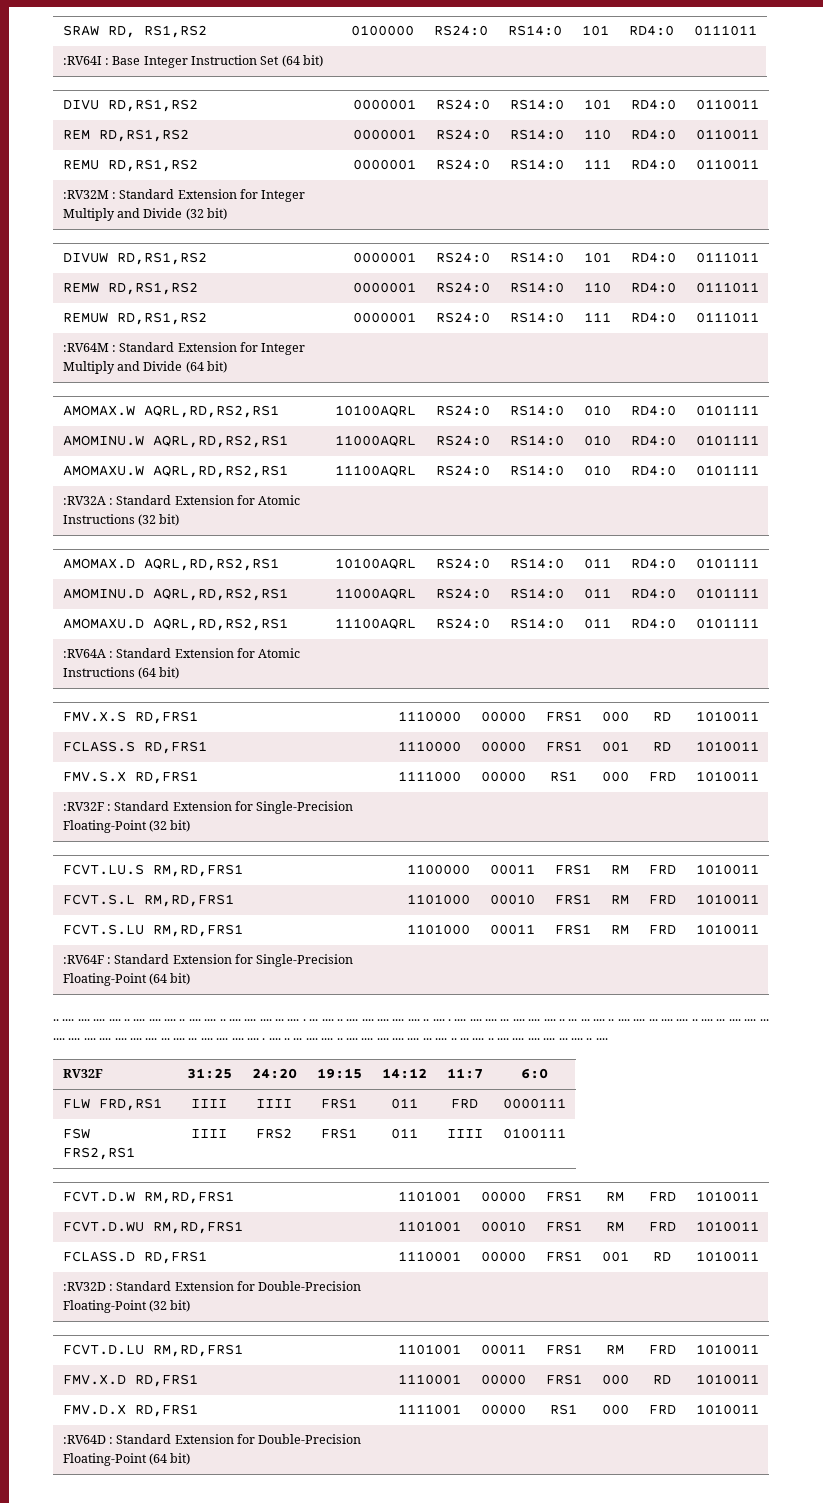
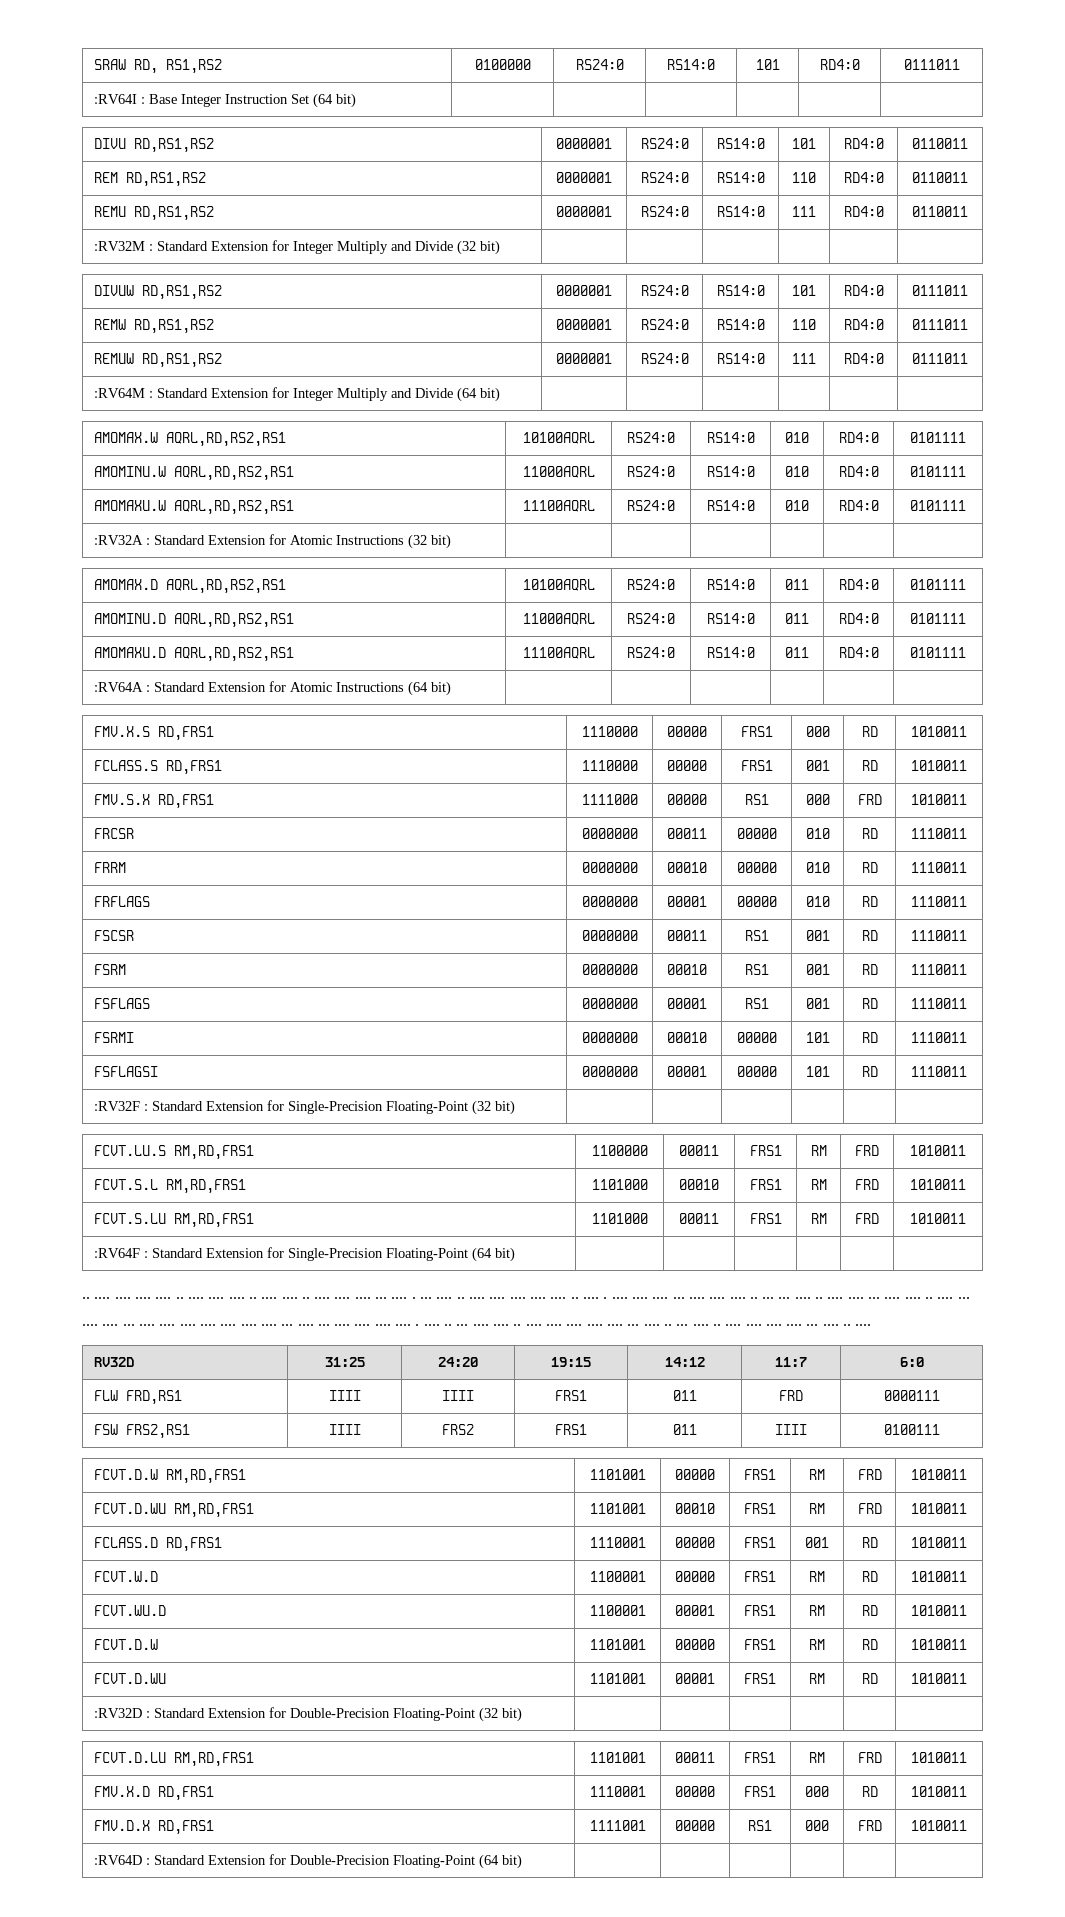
(759, 776) none -> [94,828,135,839] [581,828,638,839] [667,828,707,839] [736,828,777,839] [805,828,830,839] [861,828,878,839] [911,828,967,839] [94,862,127,873] [581,862,638,873] [667,862,707,873] [736,862,777,873] [805,862,830,873] [861,862,878,873] [911,862,967,873] [94,896,151,907] [581,896,638,907] [667,896,707,907] [736,896,777,907] [805,896,830,907] [861,896,878,907] [911,896,967,907] [94,930,135,941] [581,930,638,941] [667,930,707,941] [744,930,769,941] [805,930,830,941] [861,930,878,941] [911,930,967,941] [94,964,127,975] [581,964,638,975] [667,964,707,975] [744,964,769,975] [805,964,830,975] [861,964,878,975] [911,964,967,975] [94,998,151,1009] [581,998,638,1009] [667,998,707,1009] [744,998,769,1009] [805,998,830,1009] [861,998,878,1009] [911,998,967,1009] [94,1032,135,1043] [581,1032,638,1043] [667,1032,707,1043] [736,1032,777,1043] [805,1032,830,1043] [861,1032,878,1043] [911,1032,967,1043] [94,1066,159,1077] [581,1066,638,1077] [667,1066,707,1077] [736,1066,777,1077] [805,1066,830,1077] [861,1066,878,1077] [911,1066,967,1077] // FRCSR | 0000000 | 00011 | 00000 | 010 | RD | 1110011 // FRRM | 0000000 | 00010 | 00000 | 010 | RD | 1110011 // FRFLAGS | 0000000 | 00001 | 00000 | 010 | RD | 1110011 // FSCSR | 0000000 | 00011 | RS1 | 001 | RD | 1110011 // FSRM | 0000000 | 00010 | RS1 | 001 | RD | 1110011 // FSFLAGS | 0000000 | 00001 | RS1 | 001 | RD | 1110011 // FSRMI | 0000000 | 00010 | 00000 | 101 | RD | 1110011 // FSFLAGSI | 0000000 | 00001 | 00000 | 101 | RD | 1110011
[62,1069,103,1078] RV32F -> [94,1357,135,1367] RV32D
(759, 1256) none -> [94,1571,159,1582] [589,1571,646,1582] [675,1571,715,1582] [744,1571,776,1582] [809,1571,825,1582] [861,1571,878,1582] [911,1571,967,1582] [94,1605,167,1616] [589,1605,646,1616] [675,1605,715,1616] [744,1605,776,1616] [809,1605,825,1616] [861,1605,878,1616] [911,1605,967,1616] [94,1639,159,1650] [589,1639,646,1650] [675,1639,715,1650] [744,1639,776,1650] [809,1639,825,1650] [861,1639,878,1650] [911,1639,967,1650] [94,1673,167,1684] [589,1673,646,1684] [675,1673,715,1684] [744,1673,776,1684] [809,1673,825,1684] [861,1673,878,1684] [911,1673,967,1684] // FCVT.W.D | 1100001 | 00000 | FRS1 | RM | RD | 1010011 // FCVT.WU.D | 1100001 | 00001 | FRS1 | RM | RD | 1010011 // FCVT.D.W | 1101001 | 00000 | FRS1 | RM | RD | 1010011 // FCVT.D.WU | 1101001 | 00001 | FRS1 | RM | RD | 1010011

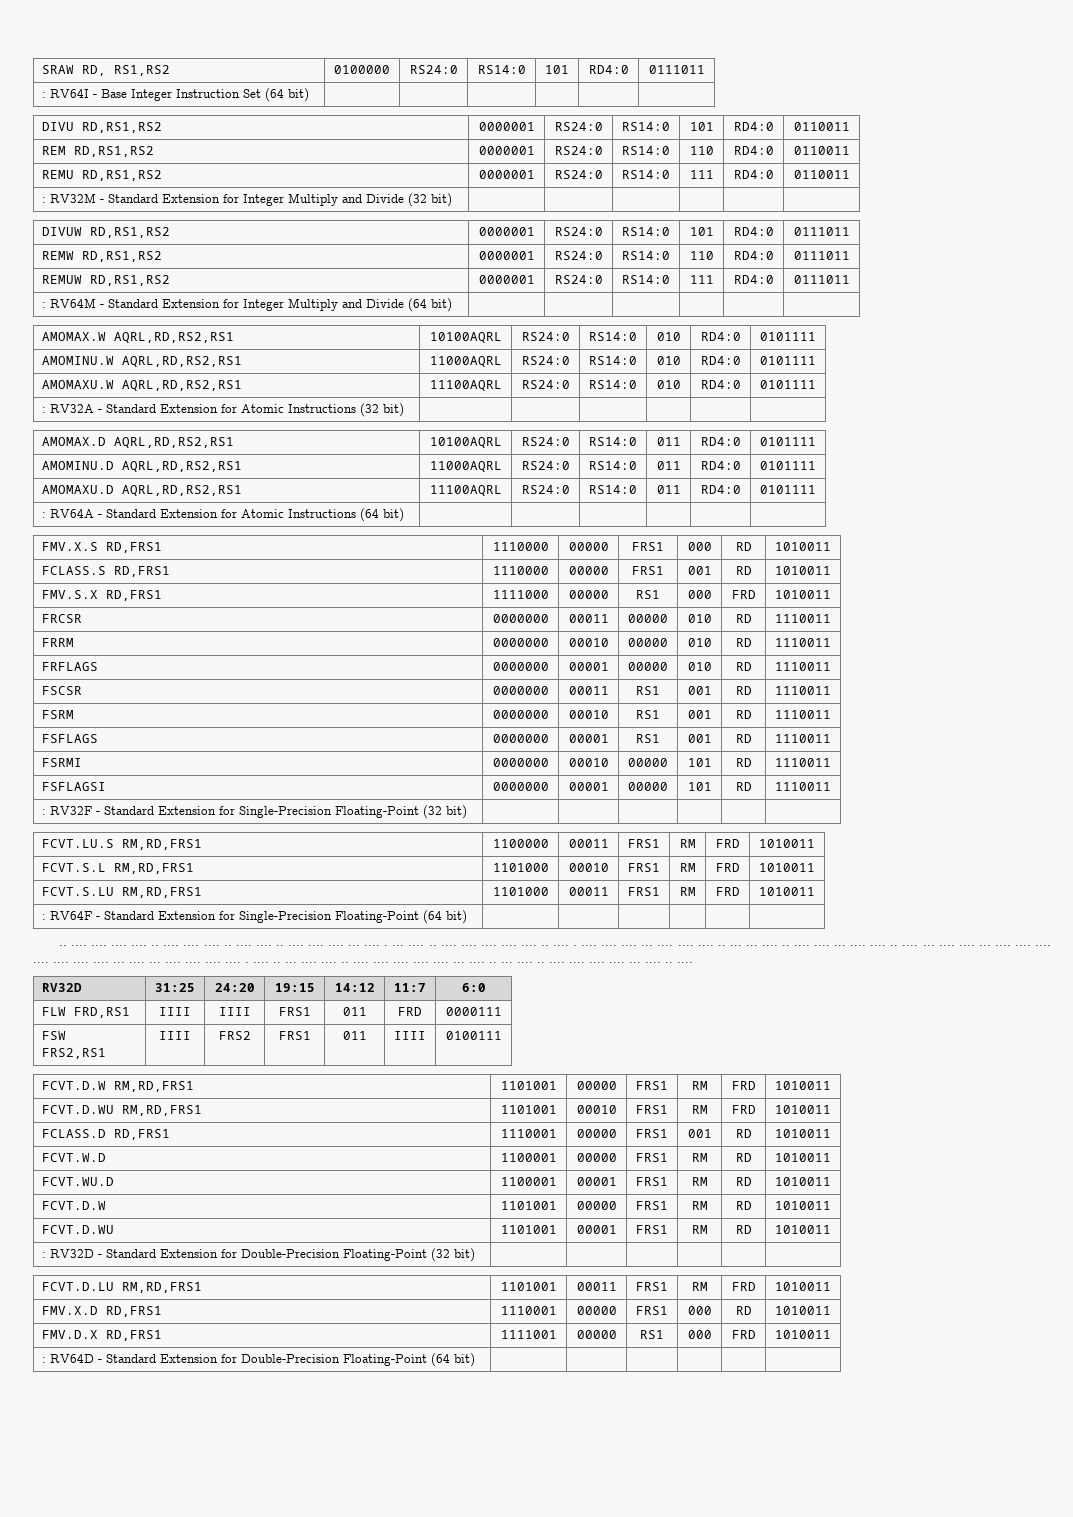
[94,94,146,104] :RV64I : -> [42,89,98,98] : RV64I -
[94,241,154,251] :RV32M : -> [42,193,105,203] : RV32M -
[94,388,154,398] :RV64M : -> [42,298,105,308] : RV64M -
[94,535,151,545] :RV32A : -> [42,404,103,413] : RV32A -
[94,682,151,692] :RV64A : -> [42,509,103,518] : RV64A -
[94,1101,149,1111] :RV32F : -> [42,806,101,815] : RV32F -
[94,1248,149,1258] :RV64F : -> [42,911,101,920] : RV64F -
[94,1708,151,1718] :RV32D : -> [42,1249,103,1258] : RV32D -
[94,1855,151,1865] :RV64D : -> [42,1354,103,1363] : RV64D -

